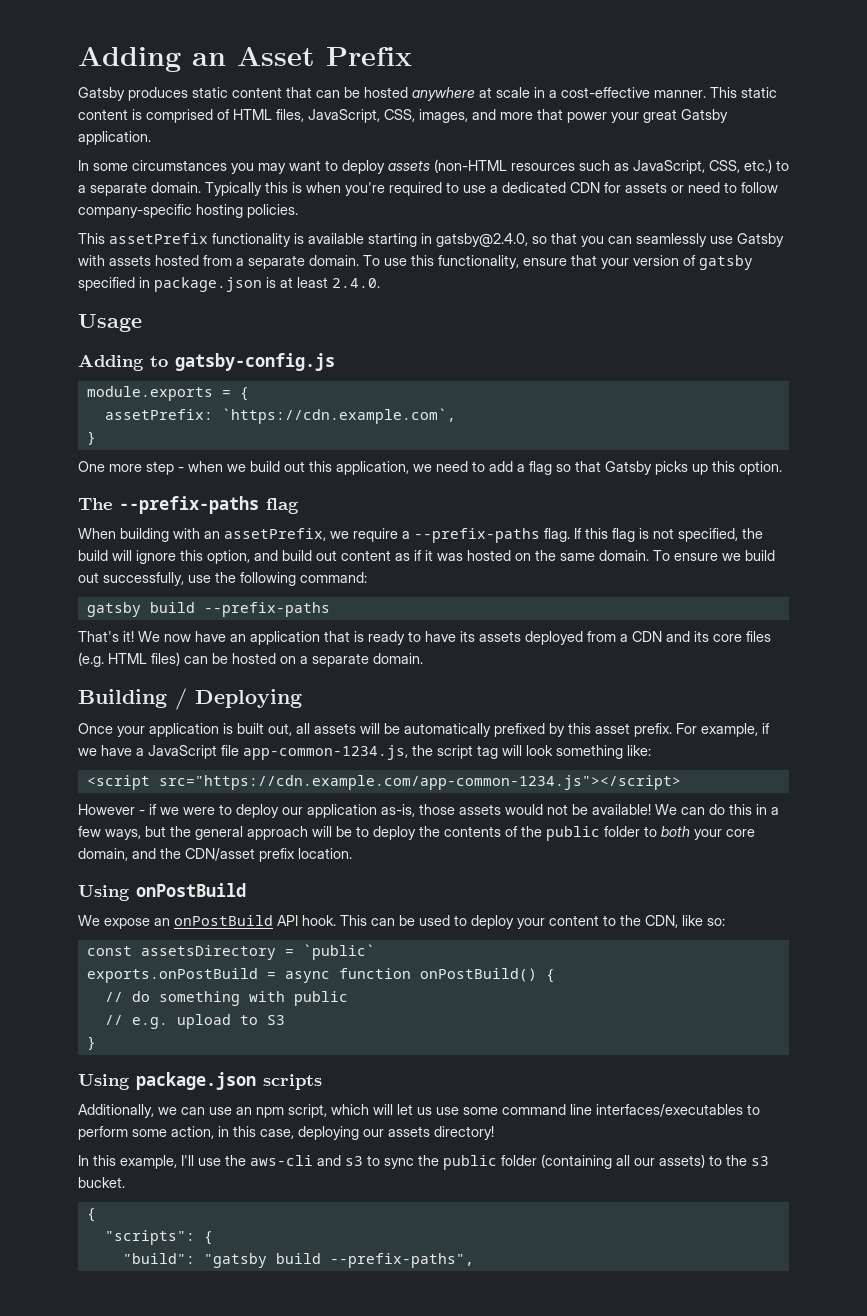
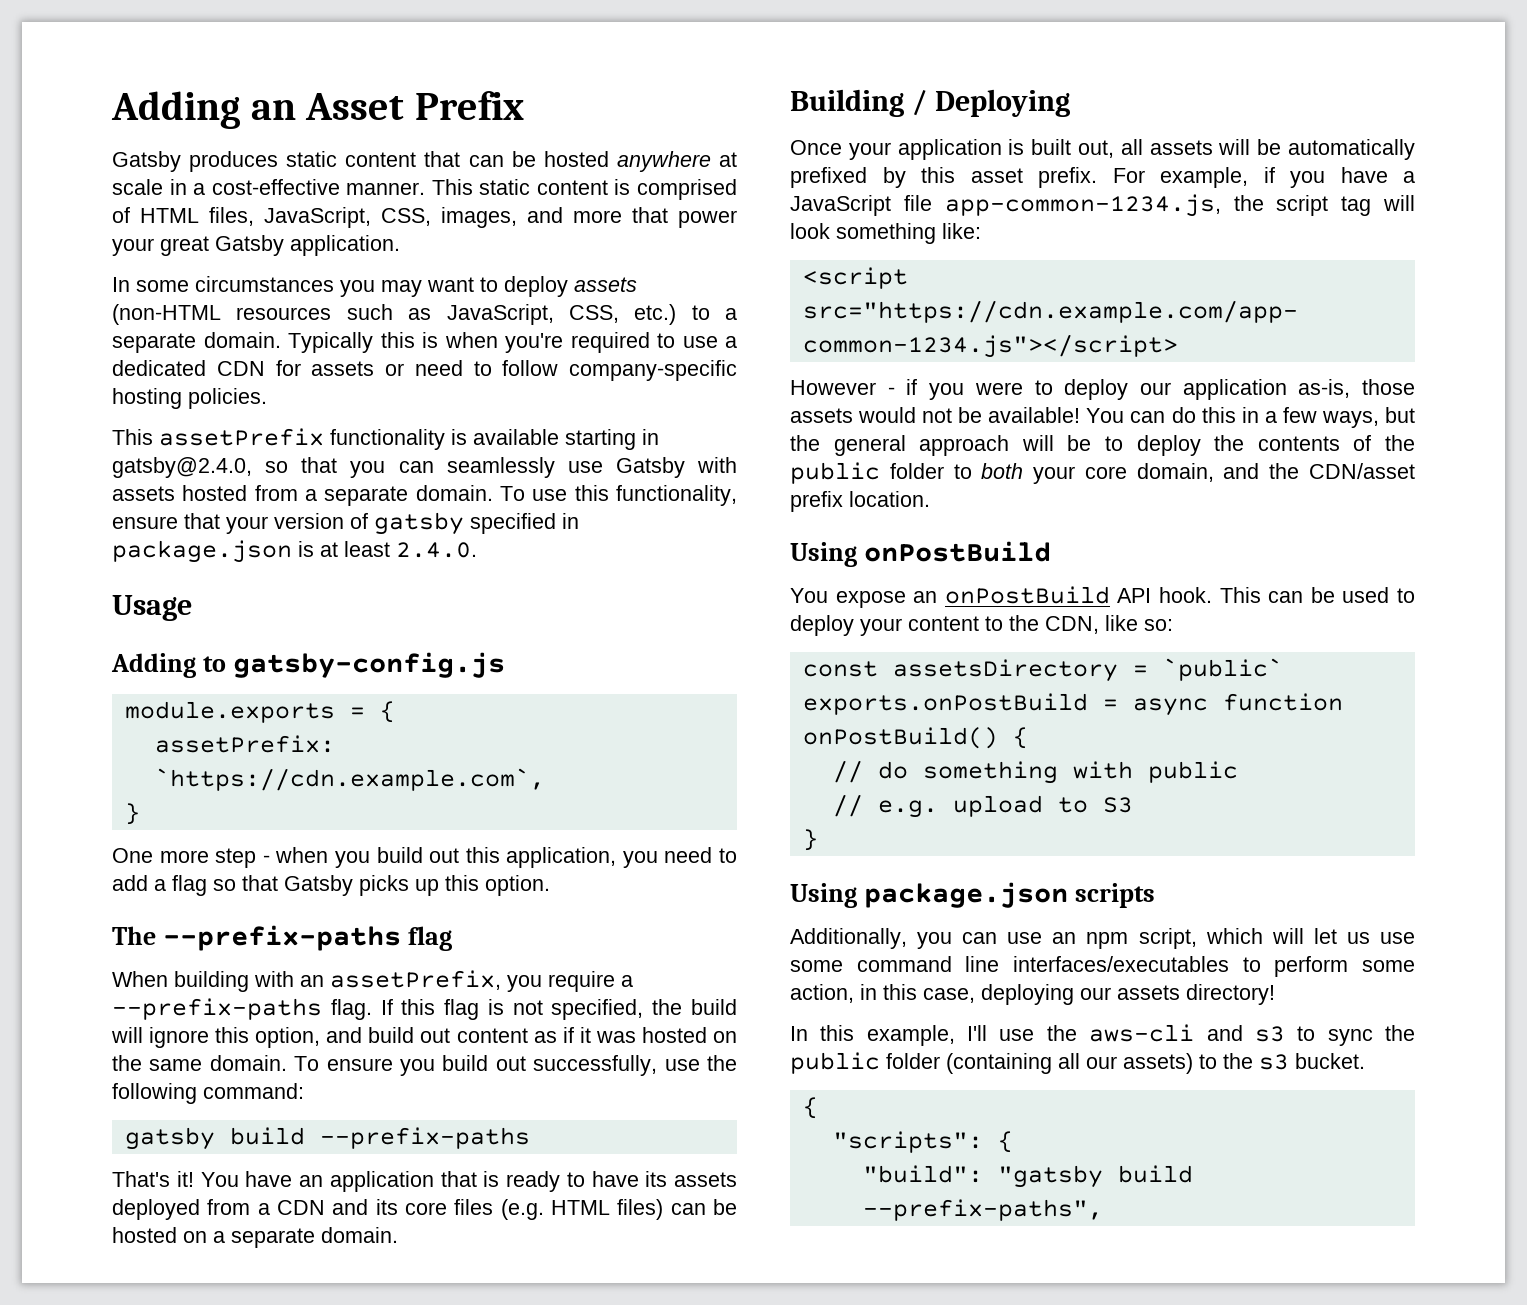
[227,464,246,472] we -> [334,851,370,868] you
[413,464,432,472] we -> [622,851,658,868] you
[330,531,349,539] we -> [507,975,542,992] you
[722,553,741,561] we -> [400,1059,435,1076] you
[138,631,191,642] We now -> [200,1172,239,1187] You
[78,748,97,756] we -> [1290,171,1325,188] you
[160,807,179,815] we -> [929,383,965,400] you
[655,804,677,815] We -> [1086,408,1125,423] You
[78,915,100,926] We -> [790,588,828,603] You
[158,1107,177,1115] we -> [917,932,953,949] you

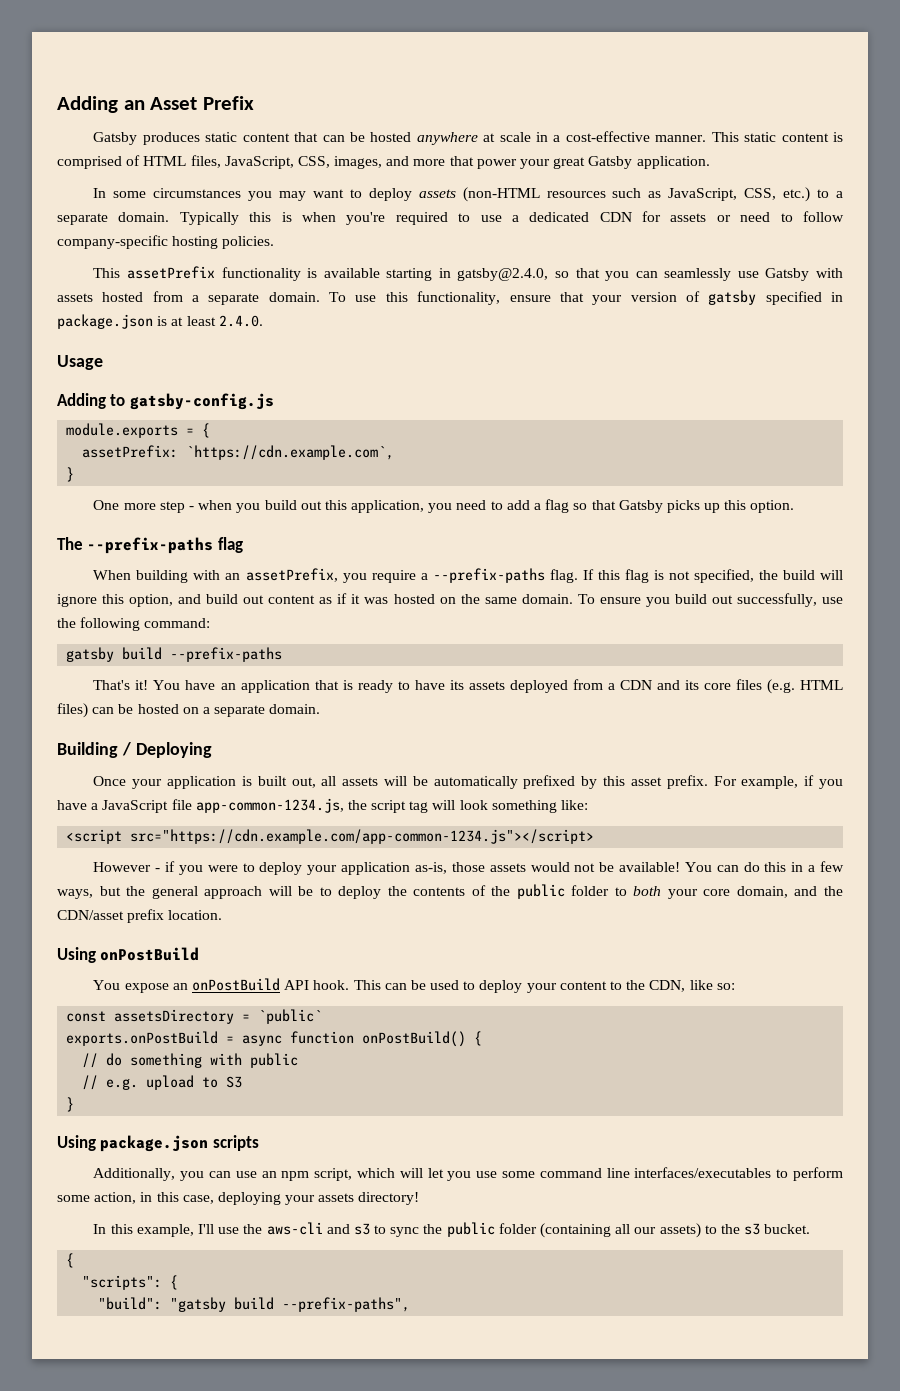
[1139,382,1171,395] our -> [307,865,338,875] your
[1346,932,1370,944] us -> [447,1171,472,1181] you
[1080,987,1111,1000] our -> [285,1195,316,1205] your

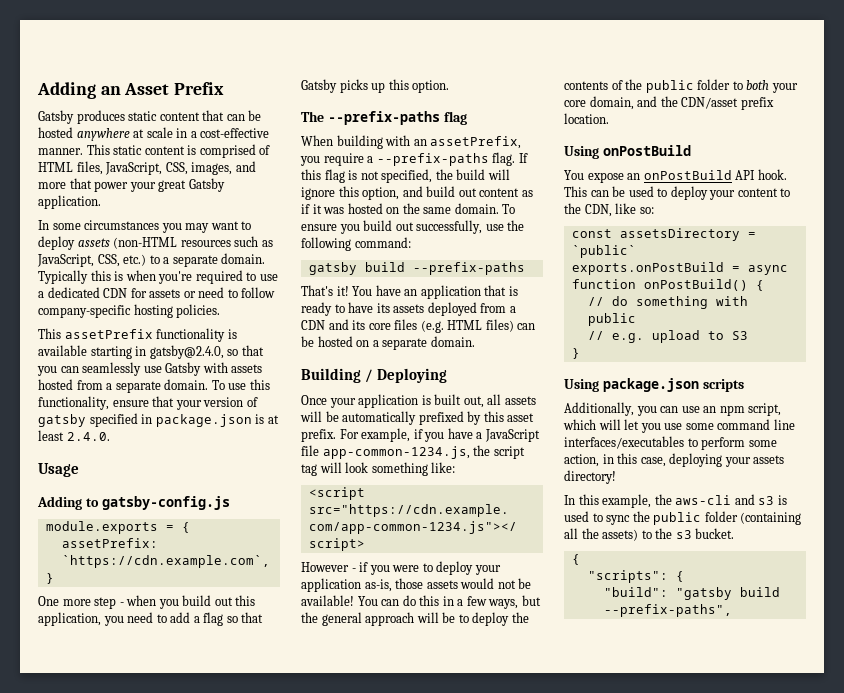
[197,1224,240,1234] I'll use -> (652, 501) none
(370, 1229) none -> [777,495,787,505] [564,511,589,522] is used
[634,1227,657,1234] our -> [581,528,599,539] the

